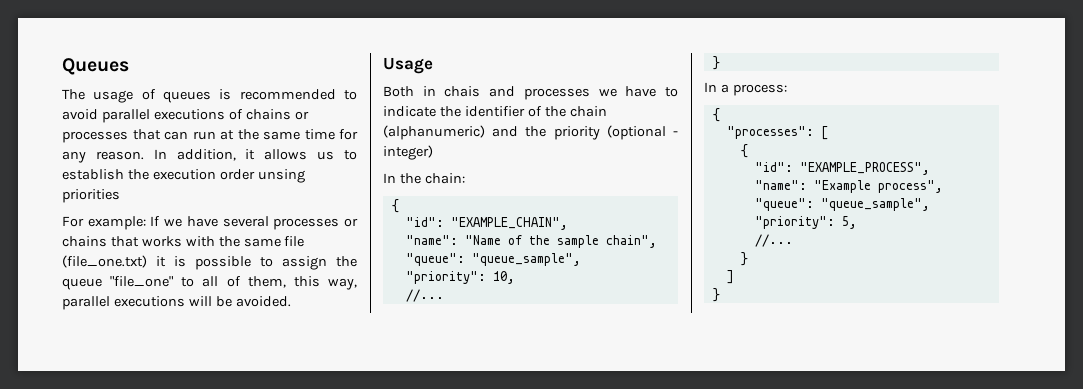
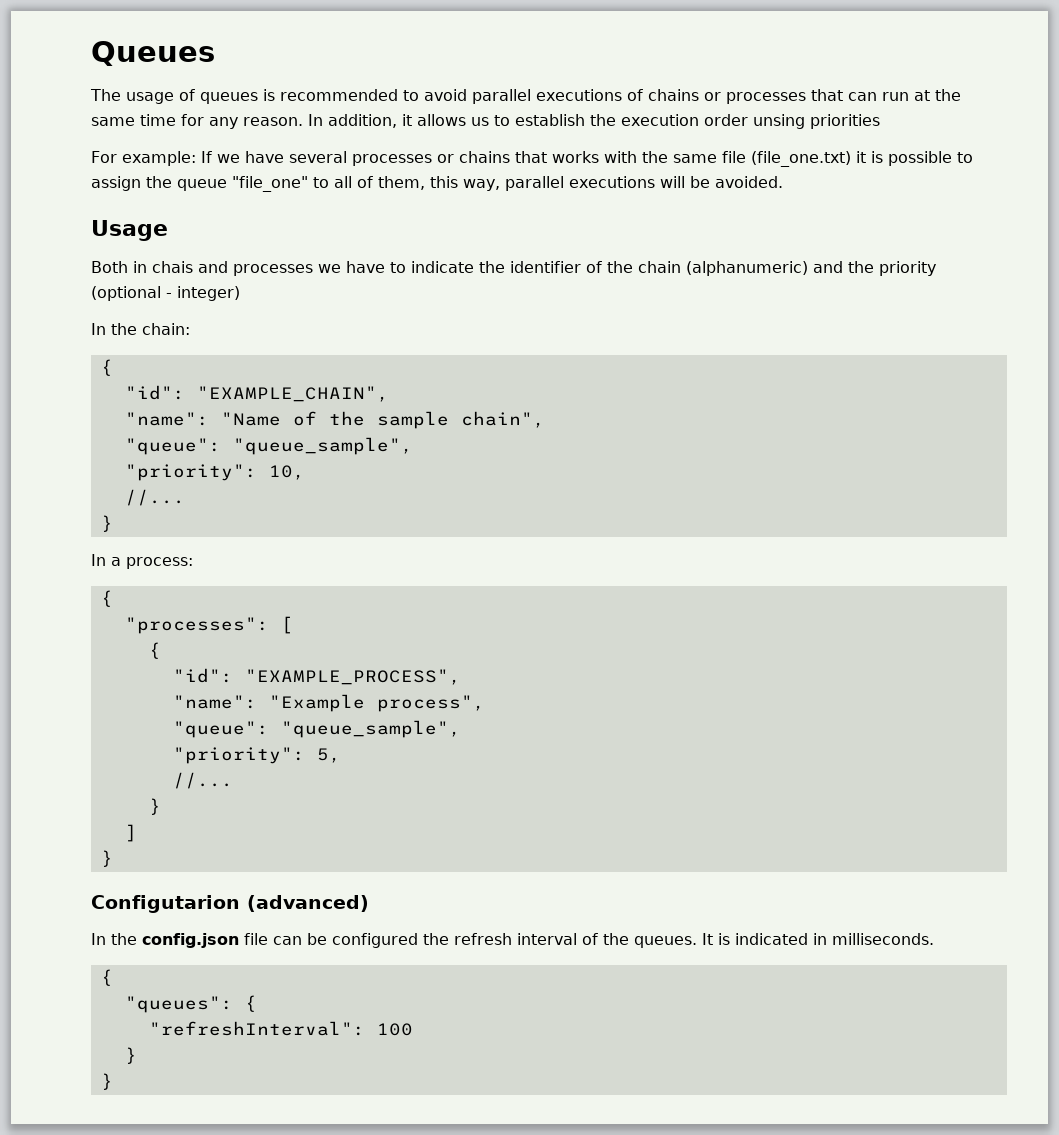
(720, 295) none -> [91,895,369,913] [91,933,934,948] [100,969,113,986] [124,995,257,1013] [148,1021,413,1036] [124,1047,137,1064] [100,1073,113,1090] // Configutarion (advanced) // In the config.json file can be configured the refresh interval of the queues. It is indicated in milliseconds. // { // "queues": { // "refreshInterval": 100 // } // }

